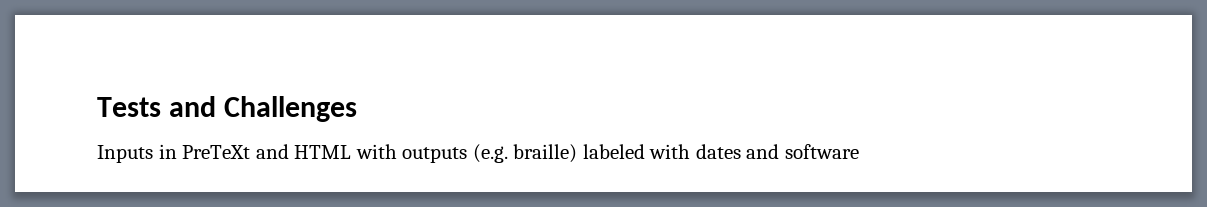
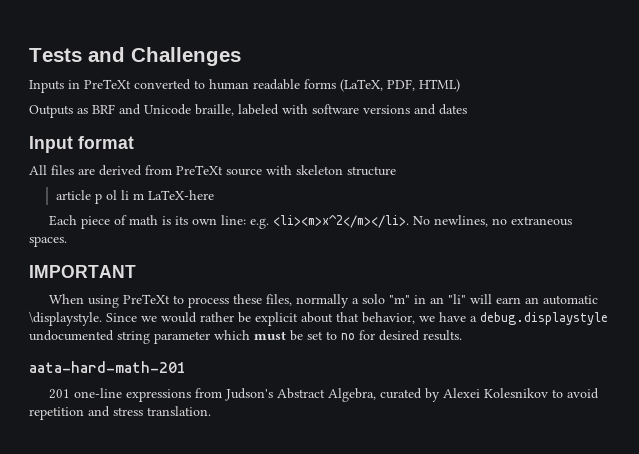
[255,144,859,163] and HTML with outputs (e.g. braille) labeled with dates and software -> [134,79,460,92] [29,104,467,118] [29,136,134,153] [29,165,396,176] [56,190,215,204] [49,215,573,229] [29,236,67,247] [29,265,136,278] [49,294,599,308] [29,311,608,326] [29,330,462,344] [29,361,186,373] [49,388,600,402] [29,406,211,420] converted to human readable forms (LaTeX, PDF, HTML) // Outputs as BRF and Unicode braille, labeled with software versions and dates // Input format // All files are derived from PreTeXt source with skeleton structure // article p ol li m LaTeX-here // Each piece of math is its own line: e.g. <li><m>x^2</m></li>. No newlines, no extraneous spaces. // IMPORTANT // When using PreTeXt to process these files, normally a solo "m" in an "li" will earn an automatic \displaystyle. Since we would rather be explicit about that behavior, we have a debug.displaystyle undocumented string parameter which must be set to no for desired results. // aata-hard-math-201 // 201 one-line expressions from Judson's Abstract Algebra, curated by Alexei Kolesnikov to avoid repetition and stress translation.

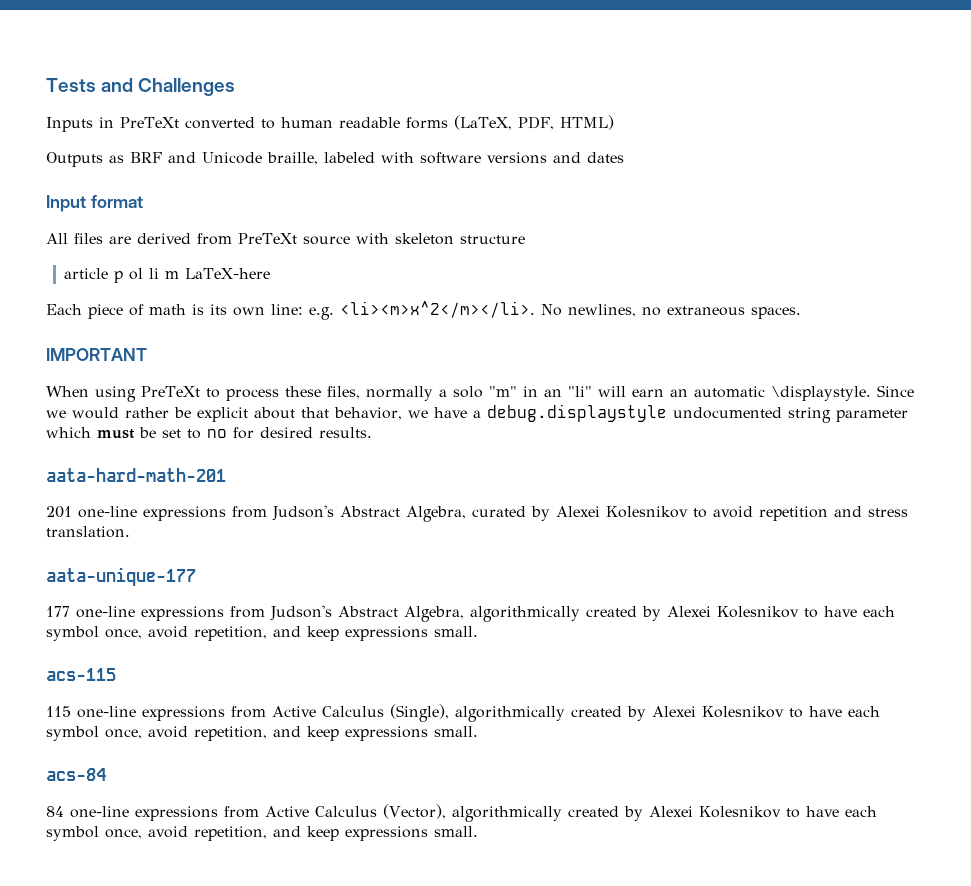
(211, 411) none -> [46,567,196,586] [46,605,895,622] [46,626,478,641] [46,668,116,681] [46,704,880,722] [46,726,478,741] [46,768,106,781] [46,804,877,822] [46,826,478,841] // aata-unique-177 // 177 one-line expressions from Judson's Abstract Algebra, algorithmically created by Alexei Kolesnikov to have each symbol once, avoid repetition, and keep expressions small. // acs-115 // 115 one-line expressions from Active Calculus (Single), algorithmically created by Alexei Kolesnikov to have each symbol once, avoid repetition, and keep expressions small. // acs-84 // 84 one-line expressions from Active Calculus (Vector), algorithmically created by Alexei Kolesnikov to have each symbol once, avoid repetition, and keep expressions small.

